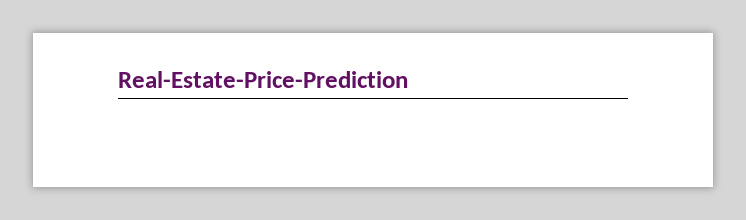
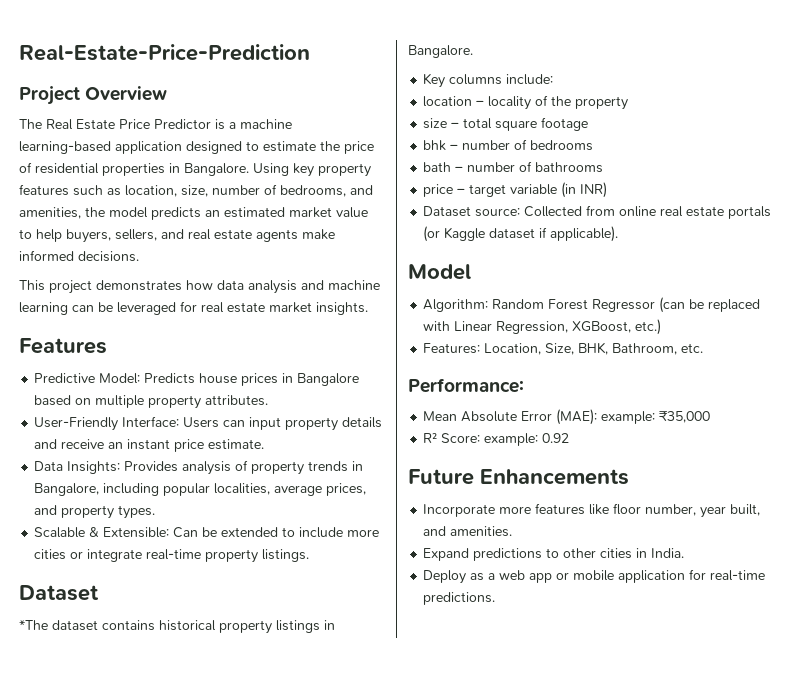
(408, 79) none -> [19,86,168,105] [19,119,292,130] [19,141,374,154] [19,162,371,177] [19,184,373,197] [19,207,368,220] [19,229,335,243] [19,250,139,262] [19,280,380,294] [19,301,368,315] [19,338,107,354] [34,373,360,386] [34,395,269,409] [34,416,383,431] [34,439,265,452] [34,460,364,475] [34,483,367,496] [34,505,156,519] [34,527,380,538] [34,549,310,563] [19,585,99,601] [19,620,335,634] [408,45,473,58] [423,73,554,88] [423,95,629,110] [423,117,589,131] [423,139,594,151] [423,161,604,173] [423,182,608,198] [423,205,772,219] [423,226,619,242] [408,264,471,280] [423,297,761,313] [423,319,662,335] [423,342,704,355] [408,378,524,393] [423,409,711,425] [423,433,570,446] [408,469,629,485] [423,503,761,518] [423,526,513,537] [423,548,685,561] [423,569,766,584] [423,592,496,605] // Project Overview // The Real Estate Price Predictor is a machine learning-based application designed to estimate the price of residential properties in Bangalore. Using key property features such as location, size, number of bedrooms, and amenities, the model predicts an estimated market value to help buyers, sellers, and real estate agents make informed decisions. // This project demonstrates how data analysis and machine learning can be leveraged for real estate market insights. // Features // Predictive Model: Predicts house prices in Bangalore based on multiple property attributes. // User-Friendly Interface: Users can input property details and receive an instant price estimate. // Data Insights: Provides analysis of property trends in Bangalore, including popular localities, average prices, and property types. // Scalable & Extensible: Can be extended to include more cities or integrate real-time property listings. // Dataset // *The dataset contains historical property listings in Bangalore. // Key columns include: // location – locality of the property // size – total square footage // bhk – number of bedrooms // bath – number of bathrooms // price – target variable (in INR) // Dataset source: Collected from online real estate portals (or Kaggle dataset if applicable). // Model // Algorithm: Random Forest Regressor (can be replaced with Linear Regression, XGBoost, etc.) // Features: Location, Size, BHK, Bathroom, etc. // Performance: // Mean Absolute Error (MAE): example: ₹35,000 // R² Score: example: 0.92 // Future Enhancements // Incorporate more features like floor number, year built, and amenities. // Expand predictions to other cities in India. // Deploy as a web app or mobile application for real-time predictions.

